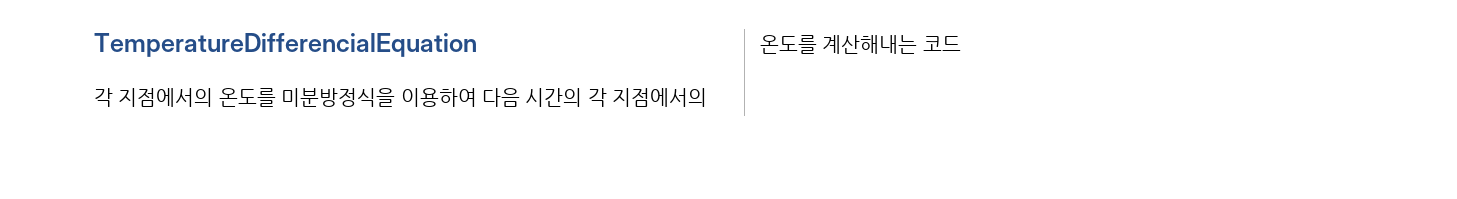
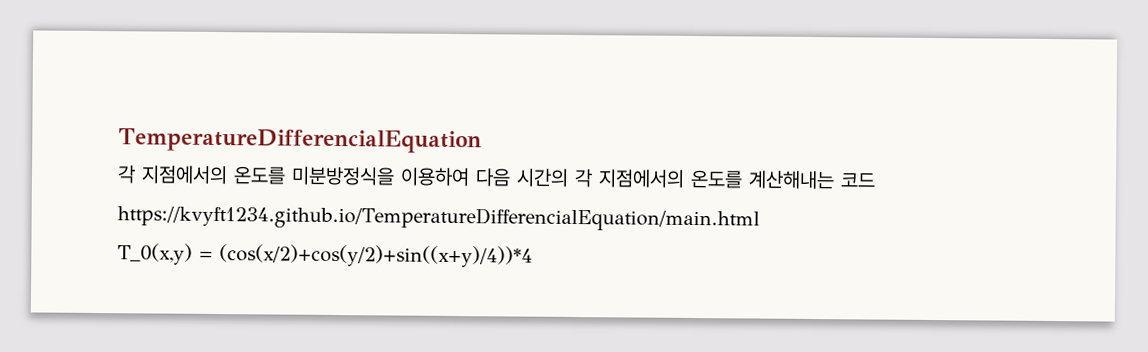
(961, 43) none -> [117,205,760,232] [117,243,533,268] // https://kvyft1234.github.io/TemperatureDifferencialEquation/main.html // T_0(x,y) = (cos(x/2)+cos(y/2)+sin((x+y)/4))*4

